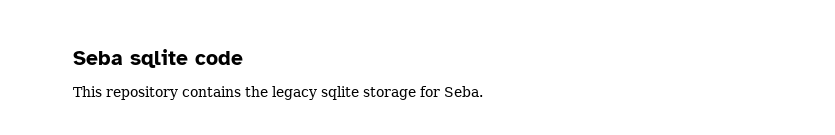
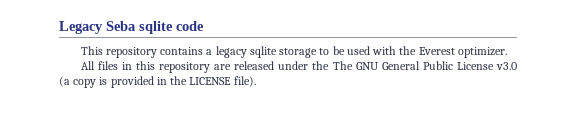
(73, 58) none -> [59,21,103,34] Legacy
[245,86,268,97] the -> [206,49,213,55] a
[420,86,483,97] for Seba. -> [319,46,507,58] [80,61,517,73] [59,76,256,88] to be used with the Everest optimizer. // All files in this repository are released under the The GNU General Public License v3.0 (a copy is provided in the LICENSE file).

